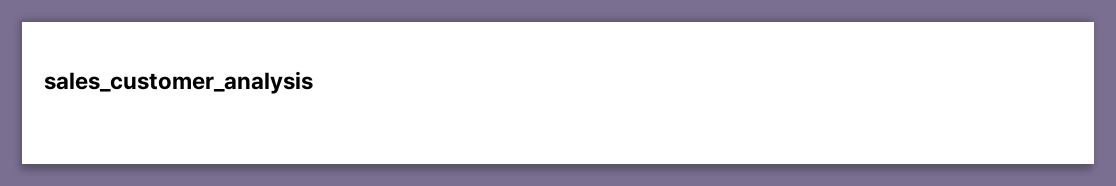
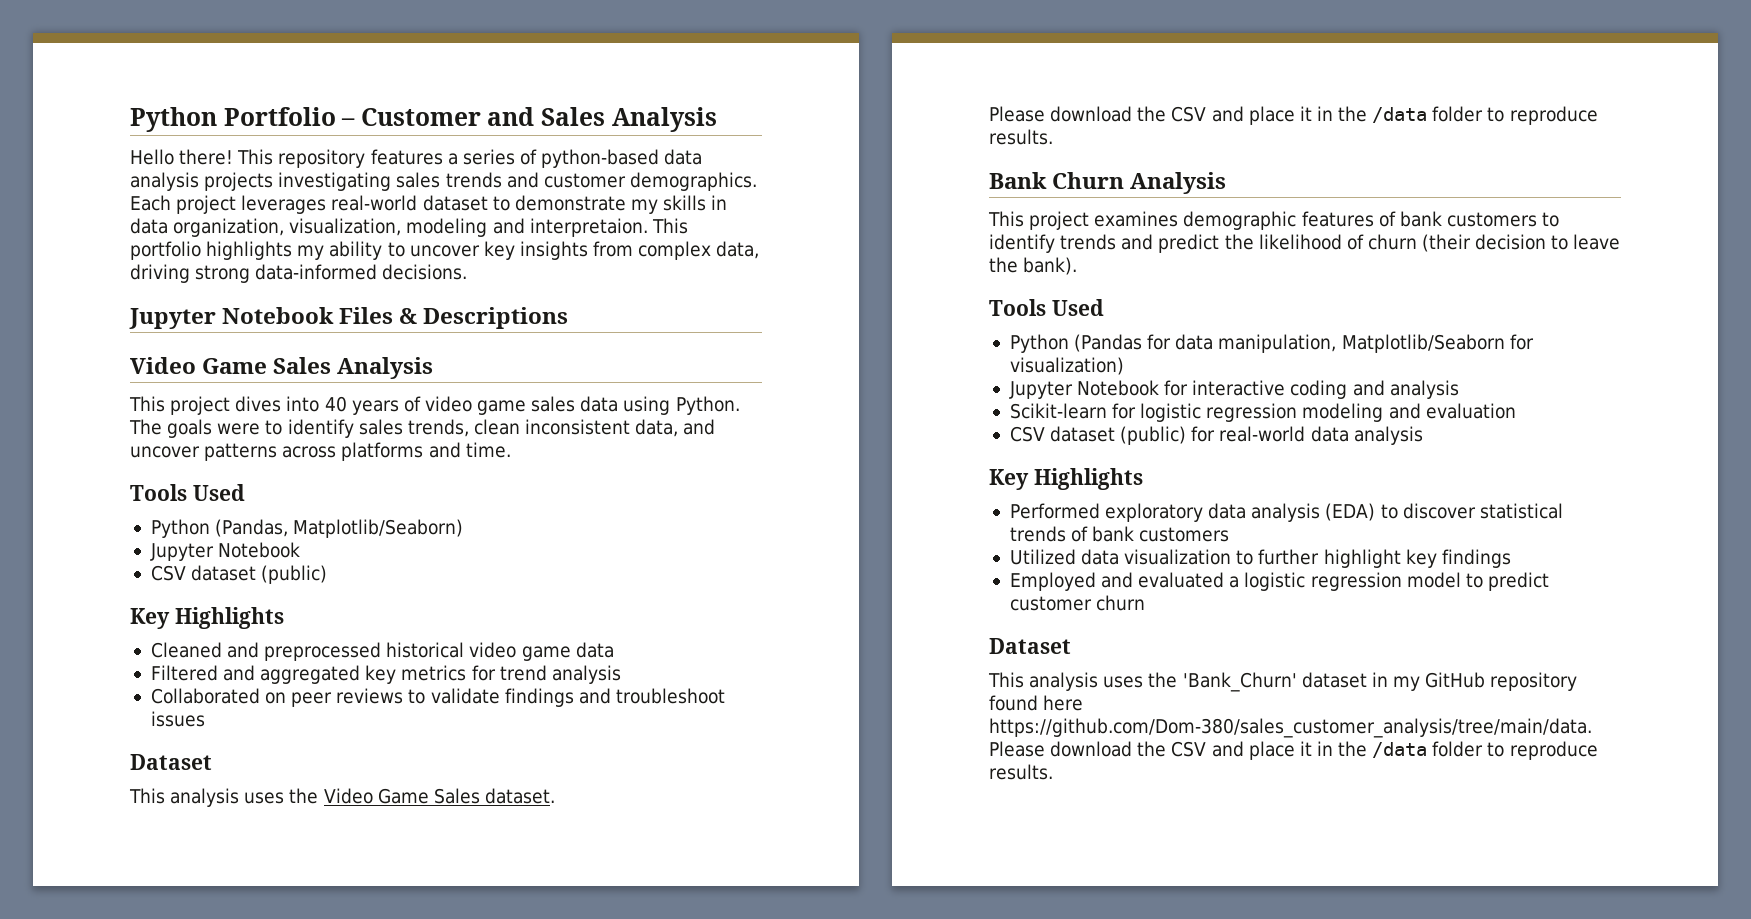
[44,71,313,94] sales_customer_analysis -> [130,107,717,132] [130,149,703,168] [130,172,757,191] [130,195,728,214] [130,218,688,237] [130,241,760,260] [130,264,468,283] [129,307,569,329] [130,357,434,379] [129,396,740,415] [129,419,716,438] [130,442,511,461] [130,484,245,501] [150,519,464,538] [149,542,301,561] [150,565,328,584] [130,607,284,629] [150,642,614,661] [150,665,621,684] [150,688,725,707] [150,711,205,727] [130,754,212,770] [129,788,555,807] [989,106,1598,125] [989,129,1053,145] [989,172,1227,194] [988,211,1560,230] [989,234,1621,253] [989,257,1078,275] [989,299,1104,316] [1009,334,1534,353] [1009,357,1124,375] [1008,380,1459,399] [1009,403,1516,422] [1009,426,1423,445] [989,468,1143,490] [1009,503,1563,522] [1009,526,1230,542] [1009,549,1511,568] [1009,572,1549,591] [1009,595,1146,611] [989,638,1071,654] [988,672,1578,692] [989,695,1084,711] [989,718,1592,738] [989,741,1598,760] [989,764,1053,780] Python Portfolio – Customer and Sales Analysis // Hello there! This repository features a series of python-based data analysis projects investigating sales trends and customer demographics. Each project leverages real-world dataset to demonstrate my skills in data organization, visualization, modeling and interpretaion. This portfolio highlights my ability to uncover key insights from complex data, driving strong data-informed decisions. // Jupyter Notebook Files & Descriptions // Video Game Sales Analysis // This project dives into 40 years of video game sales data using Python. The goals were to identify sales trends, clean inconsistent data, and uncover patterns across platforms and time. // Tools Used // Python (Pandas, Matplotlib/Seaborn) // Jupyter Notebook // CSV dataset (public) // Key Highlights // Cleaned and preprocessed historical video game data // Filtered and aggregated key metrics for trend analysis // Collaborated on peer reviews to validate findings and troubleshoot issues // Dataset // This analysis uses the Video Game Sales dataset. // Please download the CSV and place it in the /data folder to reproduce results. // Bank Churn Analysis // This project examines demographic features of bank customers to identify trends and predict the likelihood of churn (their decision to leave the bank). // Tools Used // Python (Pandas for data manipulation, Matplotlib/Seaborn for visualization) // Jupyter Notebook for interactive coding and analysis // Scikit-learn for logistic regression modeling and evaluation // CSV dataset (public) for real-world data analysis // Key Highlights // Performed exploratory data analysis (EDA) to discover statistical trends of bank customers // Utilized data visualization to further highlight key findings // Employed and evaluated a logistic regression model to predict customer churn // Dataset // This analysis uses the 'Bank_Churn' dataset in my GitHub repository found here https://github.com/Dom-380/sales_customer_analysis/tree/main/data. Please download the CSV and place it in the /data folder to reproduce results.

